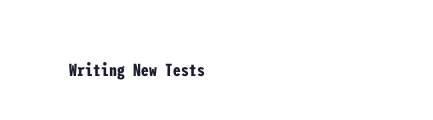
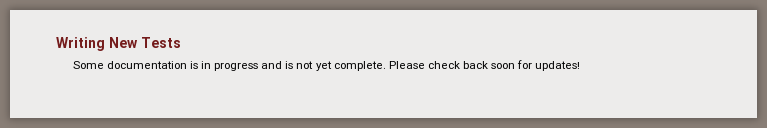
(205, 70) none -> [72,60,581,71] // Some documentation is in progress and is not yet complete. Please check back soon for updates!

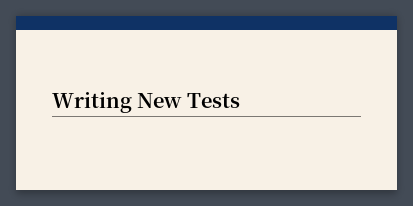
[72,60,581,71] // Some documentation is in progress and is not yet complete. Please check back soon for updates! -> (240, 100) none

